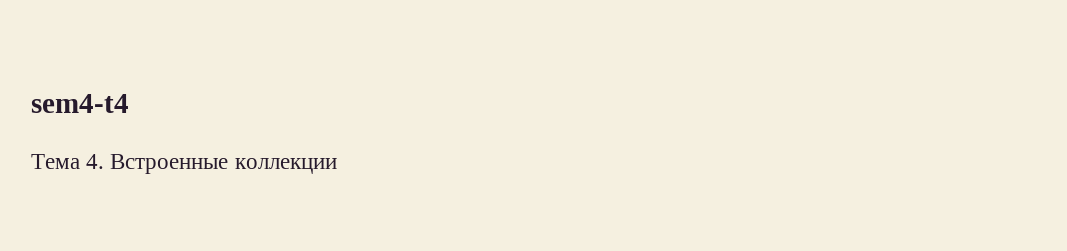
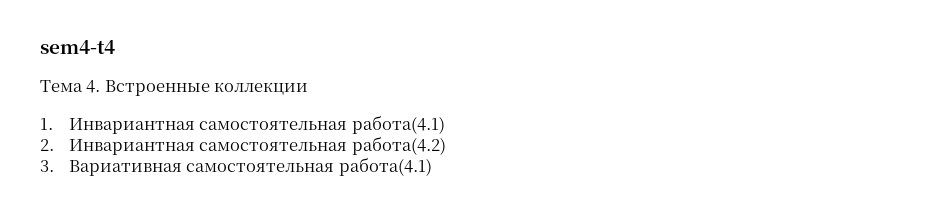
(337, 166) none -> [40,115,445,134] [40,136,446,155] [40,157,432,176] // 1. Инвариантная самостоятельная работа(4.1) // 2. Инвариантная самостоятельная работа(4.2) // 3. Вариативная самостоятельная работа(4.1)

